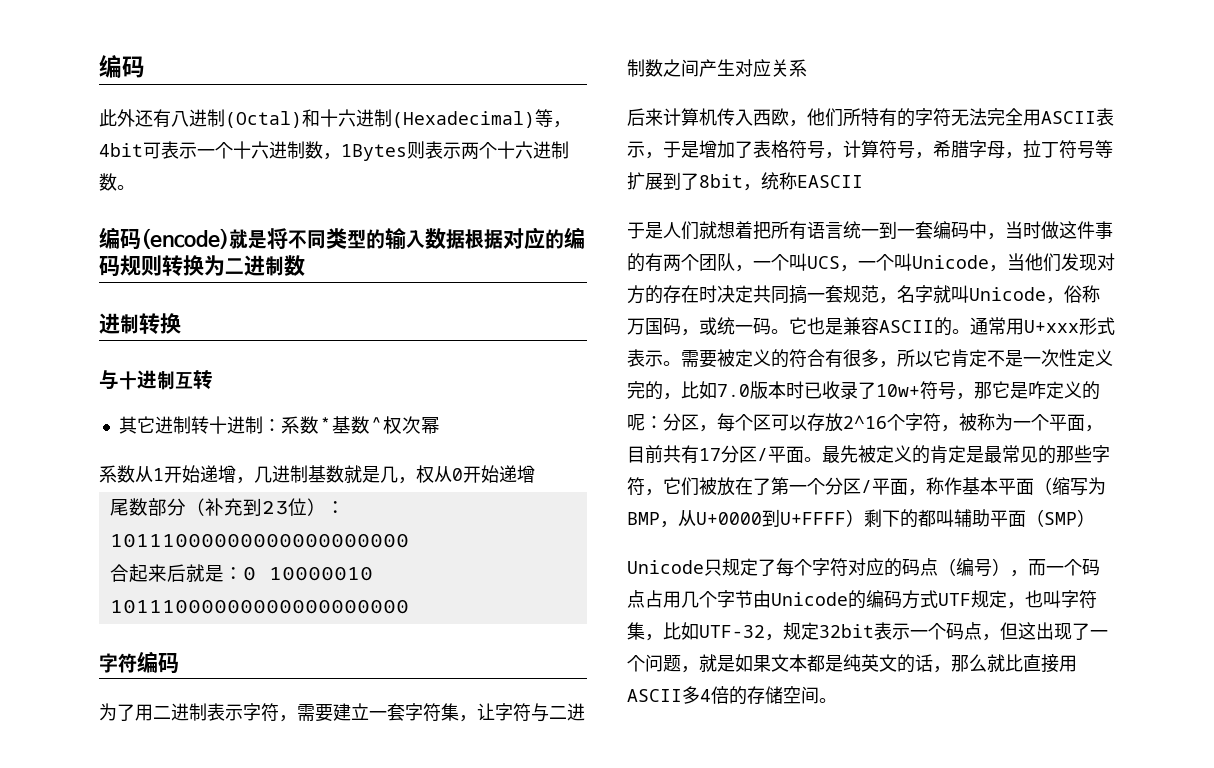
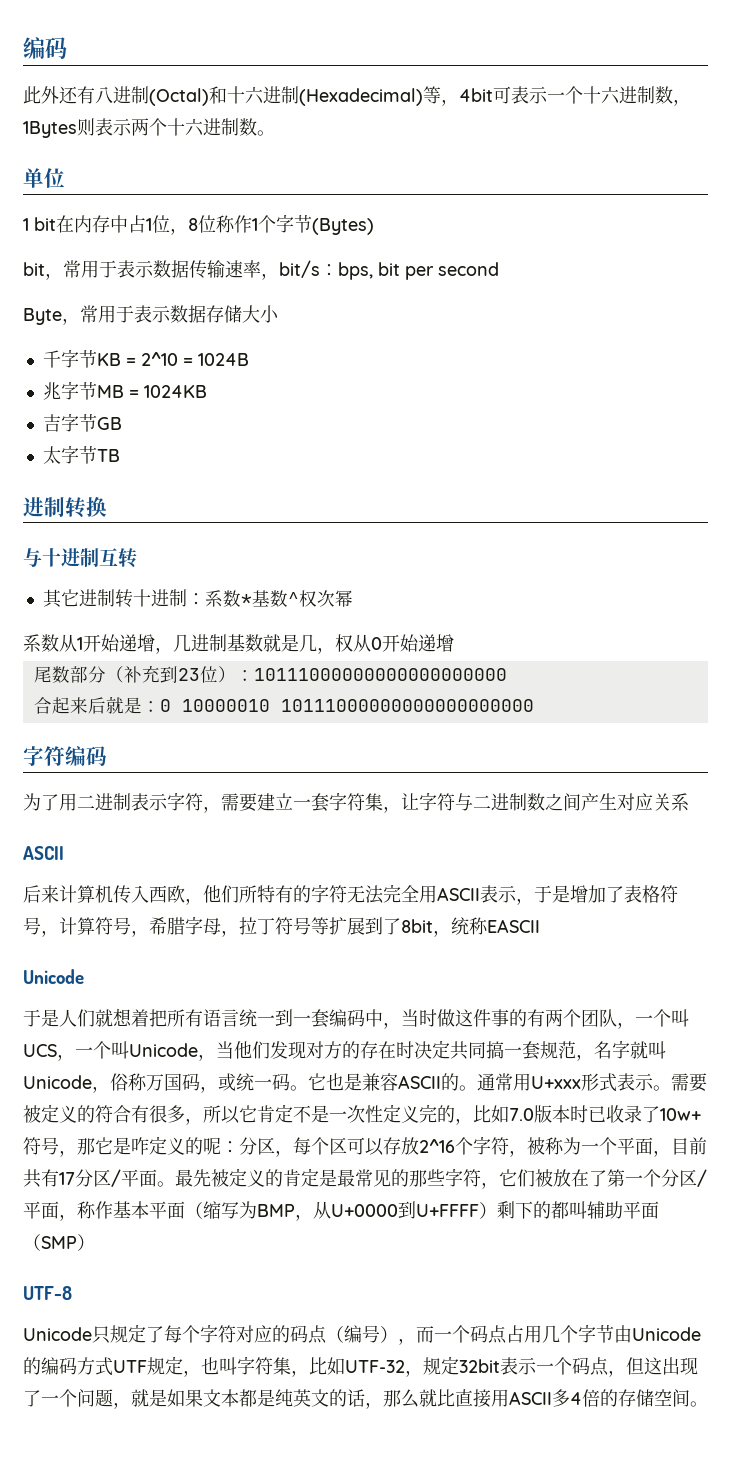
[99,227,585,250] [99,255,305,277] 编码(encode)就是将不同类型的输入数据根据对应的编码规则转换为二进制数 -> [23,168,65,188] [23,214,374,235] [23,260,499,280] [23,305,279,325] [42,349,249,368] [42,381,207,400] [42,413,122,432] [42,445,120,464] 单位 // 1 bit在内存中占1位，8位称作1个字节(Bytes) // bit，常用于表示数据传输速率，bit/s：bps, bit per second // Byte，常用于表示数据存储大小 // 千字节KB = 2^10 = 1024B // 兆字节MB = 1024KB // 吉字节GB // 太字节TB
(807, 68) none -> [23,846,64,860] // ASCII
(863, 181) none -> [23,969,84,984] // Unicode
(1095, 518) none -> [23,1286,72,1300] // UTF-8

